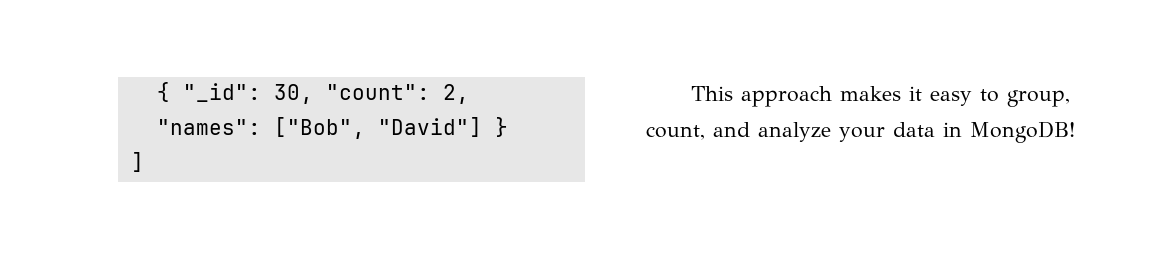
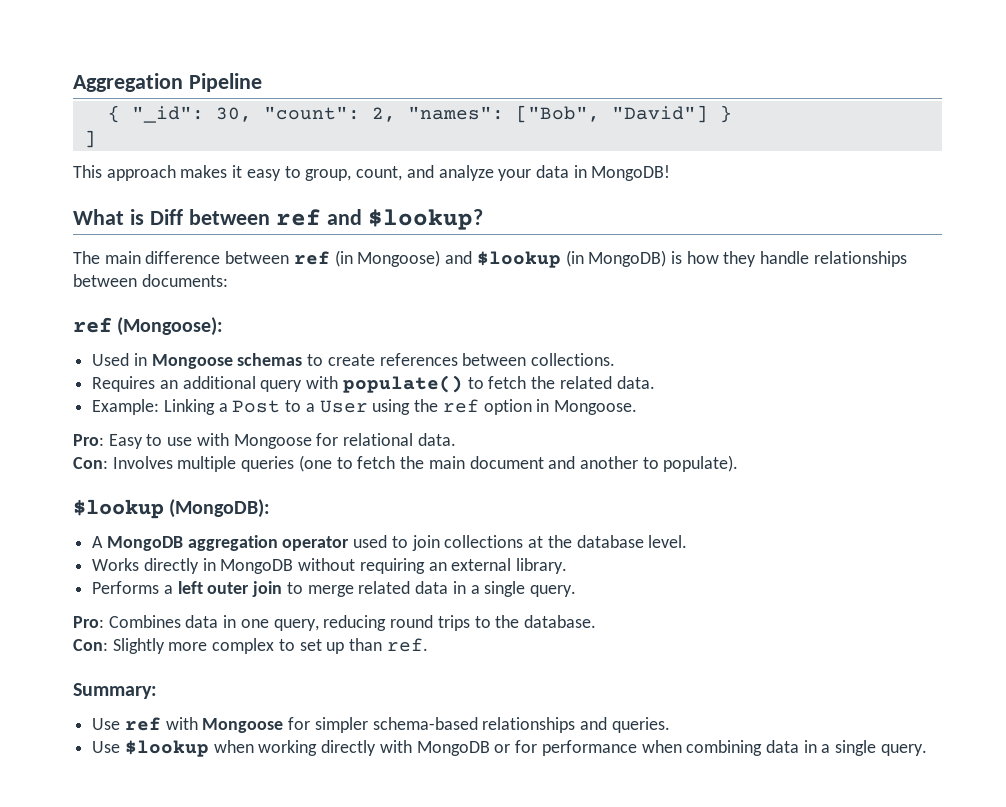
(156, 92) none -> [73,73,262,92] Aggregation Pipeline //
(1075, 132) none -> [73,209,483,230] [73,250,907,268] [73,274,228,287] [73,317,224,336] [92,353,616,369] [92,375,655,393] [92,399,637,415] [73,433,456,449] [73,455,739,472] [73,499,271,519] [92,535,688,551] [92,558,568,574] [92,581,576,597] [73,615,596,631] [73,638,428,654] [73,683,157,699] [92,717,670,733] [92,740,927,757] // What is Diff between ref and $lookup? // The main difference between ref (in Mongoose) and $lookup (in MongoDB) is how they handle relationships between documents: // ref (Mongoose): // Used in Mongoose schemas to create references between collections. // Requires an additional query with populate() to fetch the related data. // Example: Linking a Post to a User using the ref option in Mongoose. // Pro: Easy to use with Mongoose for relational data. // Con: Involves multiple queries (one to fetch the main document and another to populate). // $lookup (MongoDB): // A MongoDB aggregation operator used to join collections at the database level. // Works directly in MongoDB without requiring an external library. // Performs a left outer join to merge related data in a single query. // Pro: Combines data in one query, reducing round trips to the database. // Con: Slightly more complex to set up than ref. // Summary: // Use ref with Mongoose for simpler schema-based relationships and queries. // Use $lookup when working directly with MongoDB or for performance when combining data in a single query.

